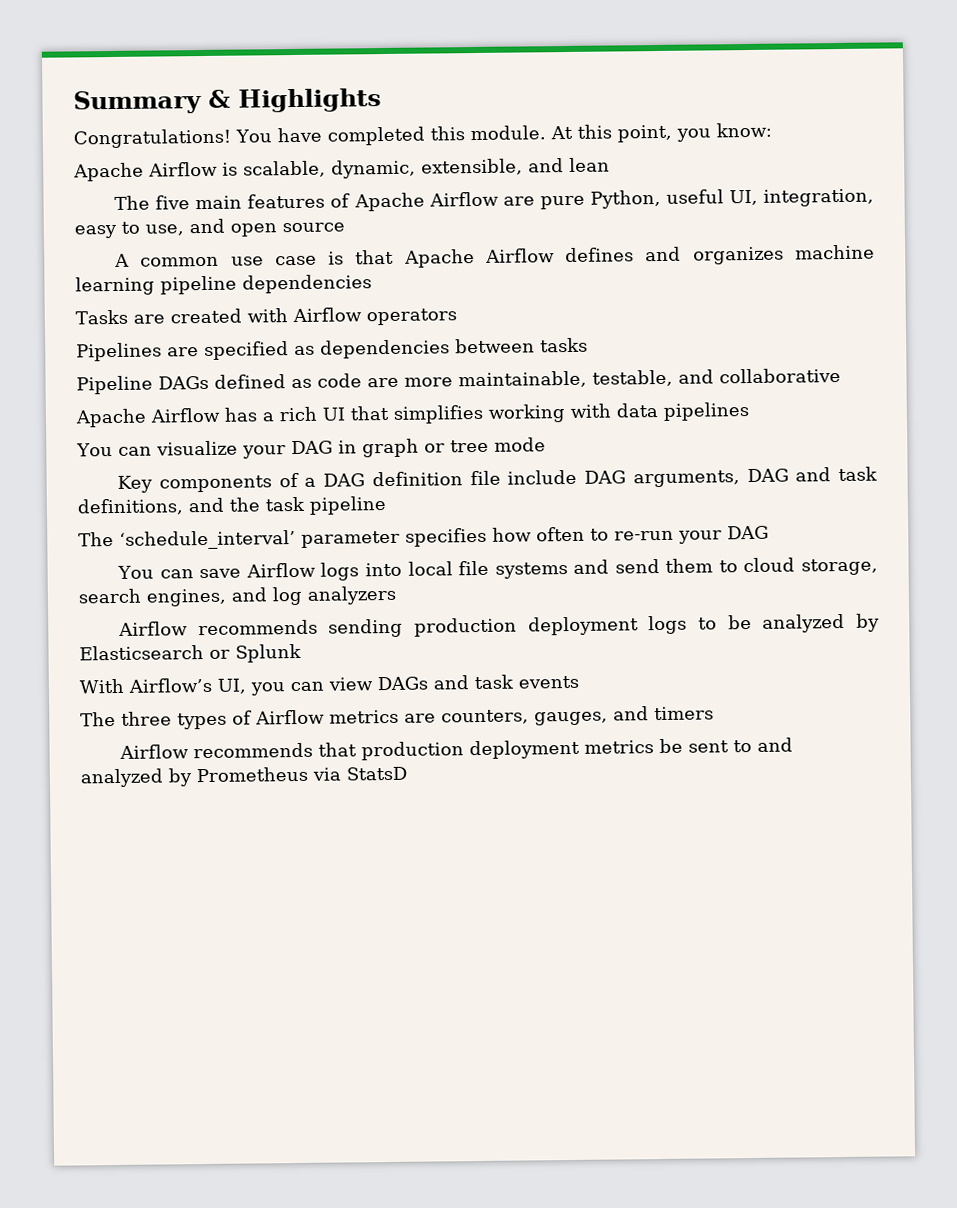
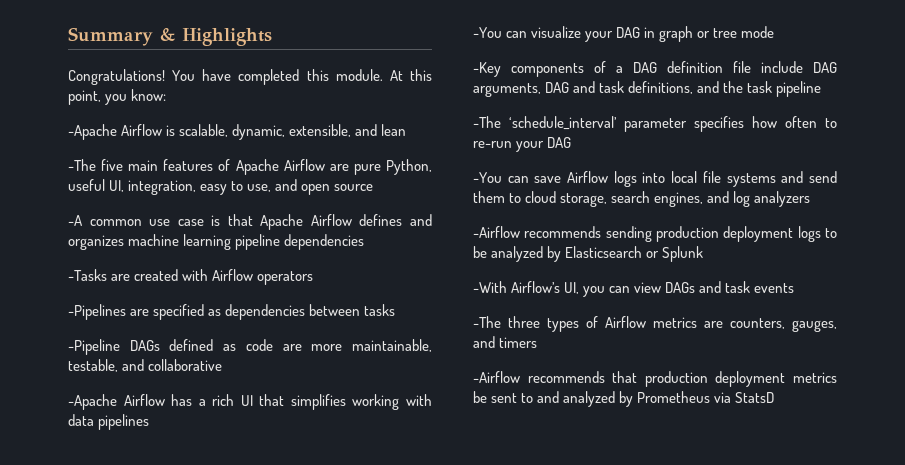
[73,162,144,182] Apache -> [68,124,117,140] -Apache
[114,195,151,210] The -> [68,159,96,171] -The
[114,253,131,267] A -> [68,215,82,226] -A
[75,309,128,325] Tasks -> [68,269,107,281] -Tasks
[76,342,162,362] Pipelines -> [68,304,126,320] -Pipelines
[76,375,153,395] Pipeline -> [68,339,120,355] -Pipeline
[75,408,147,428] Apache -> [68,394,117,410] -Apache
[76,443,113,457] You -> [473,27,502,38] -You
[117,475,154,493] Key -> [473,62,501,77] -Key
[78,532,114,547] The -> [473,116,501,128] -The
[117,565,155,579] You -> [473,172,502,183] -You
[118,621,189,636] Airflow -> [473,226,520,238] -Airflow
[79,678,124,694] With -> [473,281,507,293] -With
[80,712,116,727] The -> [473,316,501,328] -The
[119,744,190,759] Airflow -> [473,371,520,383] -Airflow

